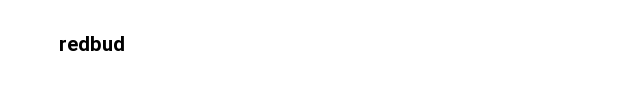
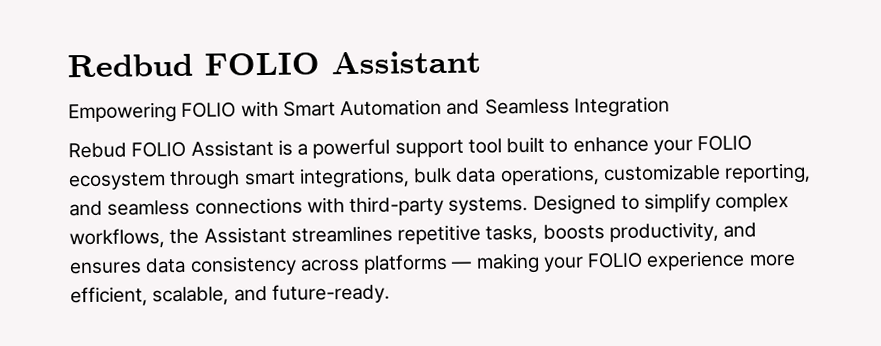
[59,36,125,51] redbud -> [67,50,481,78] [68,96,670,124] [68,135,753,159] [68,162,812,191] [69,192,790,217] [69,221,758,249] [69,250,796,276] [70,283,390,307] Redbud FOLIO Assistant // Empowering FOLIO with Smart Automation and Seamless Integration // Rebud FOLIO Assistant is a powerful support tool built to enhance your FOLIO ecosystem through smart integrations, bulk data operations, customizable reporting, and seamless connections with third-party systems. Designed to simplify complex workflows, the Assistant streamlines repetitive tasks, boosts productivity, and ensures data consistency across platforms — making your FOLIO experience more efficient, scalable, and future-ready.

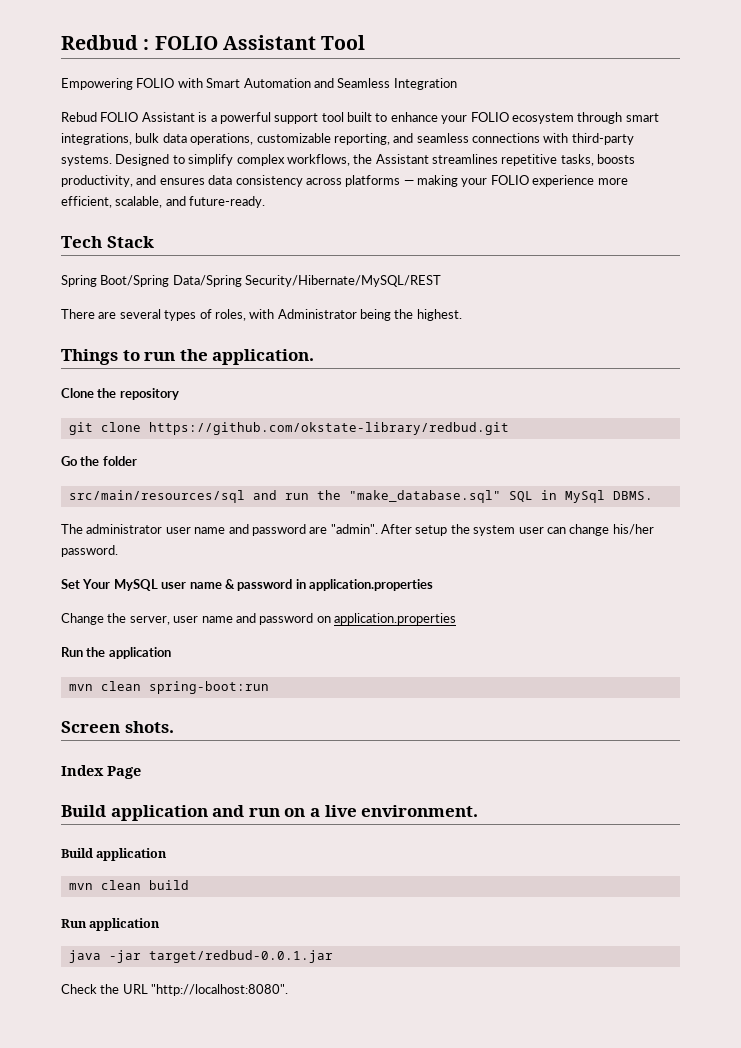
[204,50,481,76] FOLIO Assistant -> [143,35,366,50] : FOLIO Assistant Tool
(390, 293) none -> [61,236,154,248] [61,275,442,287] [61,309,462,321] [61,349,315,365] [61,388,179,400] [68,422,509,435] [61,456,137,466] [68,490,653,503] [61,524,654,536] [61,545,118,557] [61,579,433,591] [61,613,456,625] [61,647,171,659] [68,681,269,694] [61,721,174,733] [61,765,141,779] [61,805,479,821] [61,848,168,861] [68,880,189,890] [61,918,161,931] [68,950,333,963] [61,984,289,996] // Tech Stack // Spring Boot/Spring Data/Spring Security/Hibernate/MySQL/REST // There are several types of roles, with Administrator being the highest. // Things to run the application. // Clone the repository // git clone https://github.com/okstate-library/redbud.git // Go the folder // src/main/resources/sql and run the "make_database.sql" SQL in MySql DBMS. // The administrator user name and password are "admin". After setup the system user can change his/her password. // Set Your MySQL user name & password in application.properties // Change the server, user name and password on application.properties // Run the application // mvn clean spring-boot:run // Screen shots. // Index Page // Build application and run on a live environment. // Build application // mvn clean build // Run application // java -jar target/redbud-0.0.1.jar // Check the URL "http://localhost:8080".

